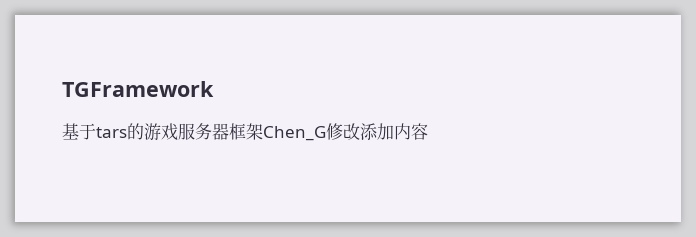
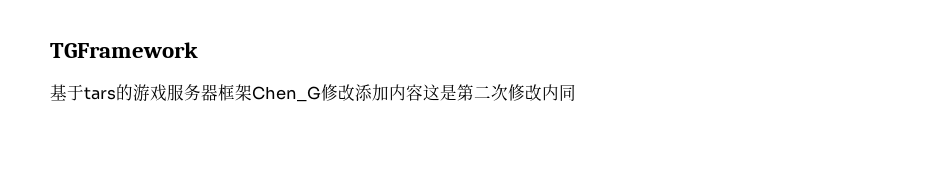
(428, 131) none -> [423,84,576,101] 这是第二次修改内同

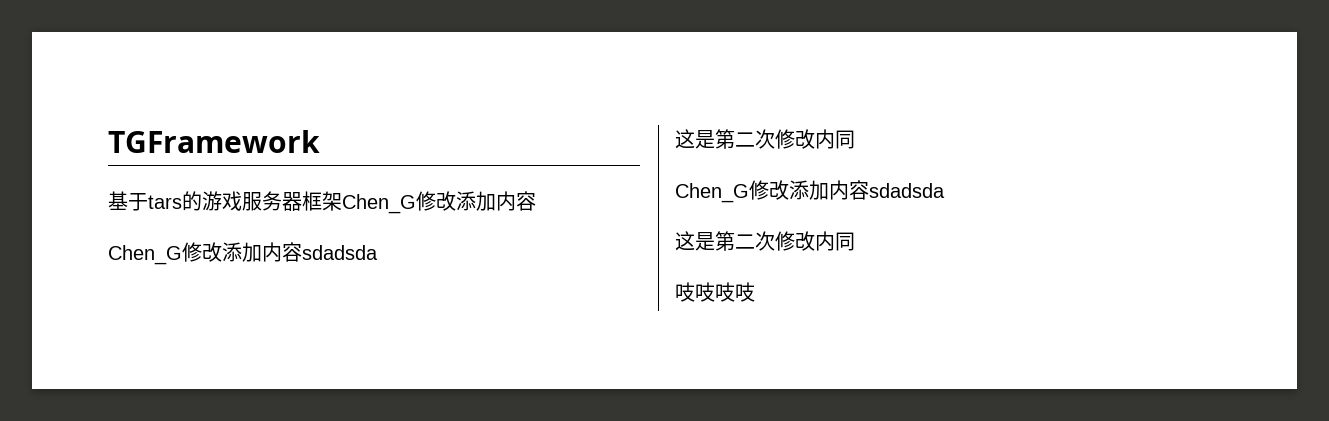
[423,84,576,101] 这是第二次修改内同 -> [108,242,378,265] [675,129,855,149] [675,180,945,203] [675,231,855,251] [675,282,755,302] // Chen_G修改添加内容sdadsda // 这是第二次修改内同 // Chen_G修改添加内容sdadsda // 这是第二次修改内同 // 吱吱吱吱

